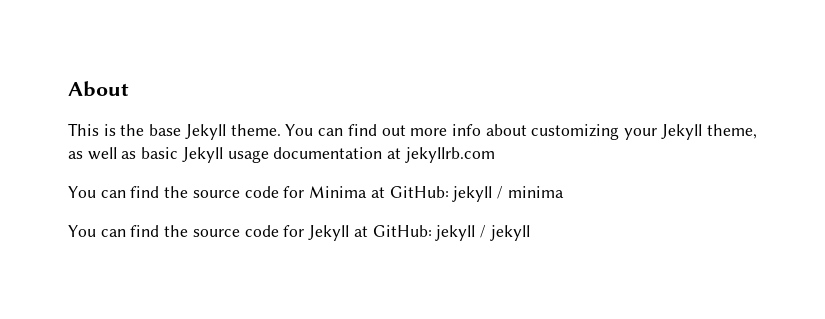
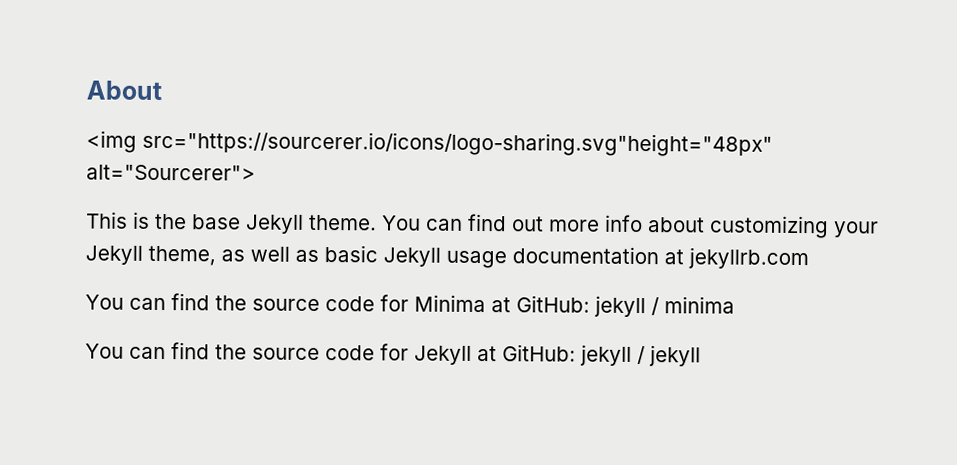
(129, 89) none -> [86,130,773,157] [86,164,256,181] // <img src="https://sourcerer.io/icons/logo-sharing.svg"height="48px" alt="Sourcerer">

